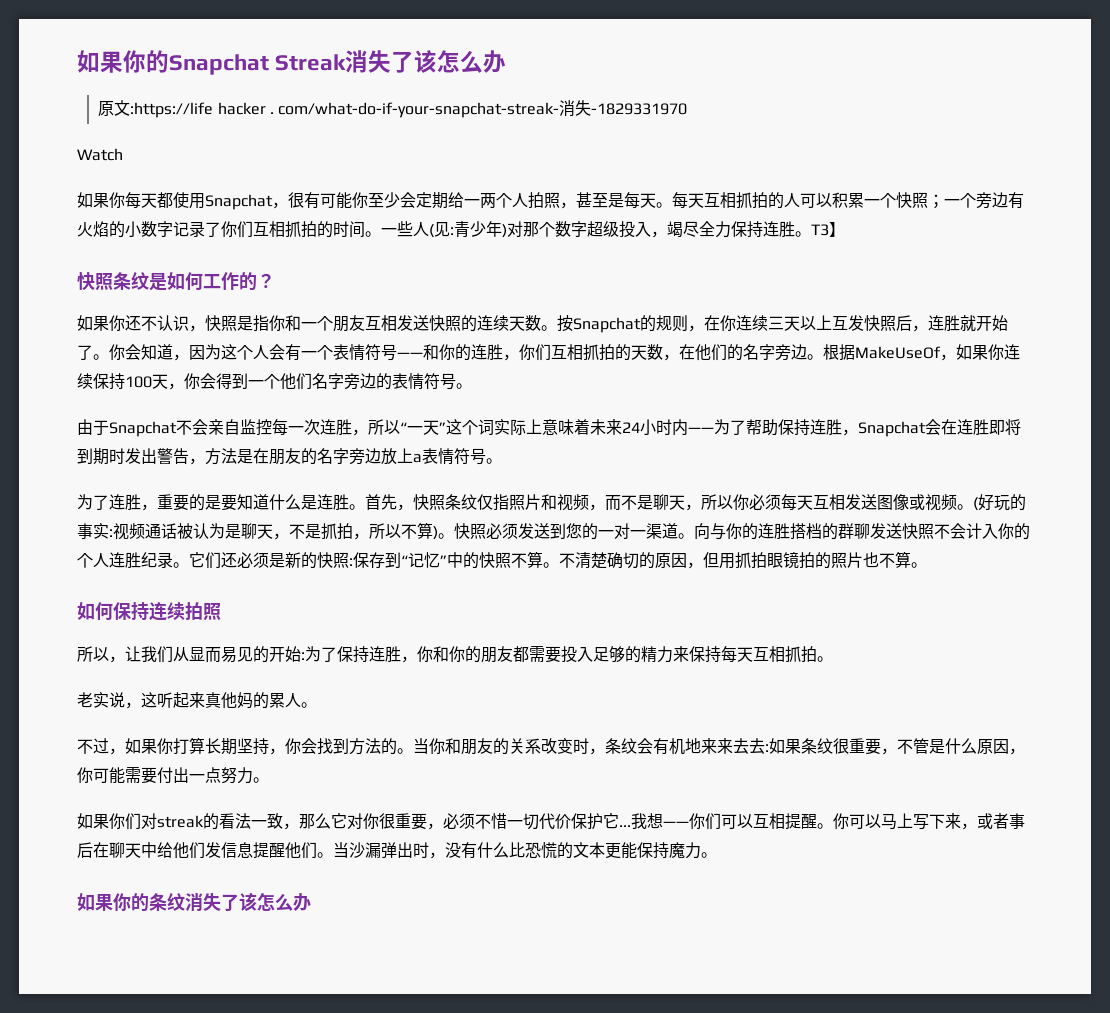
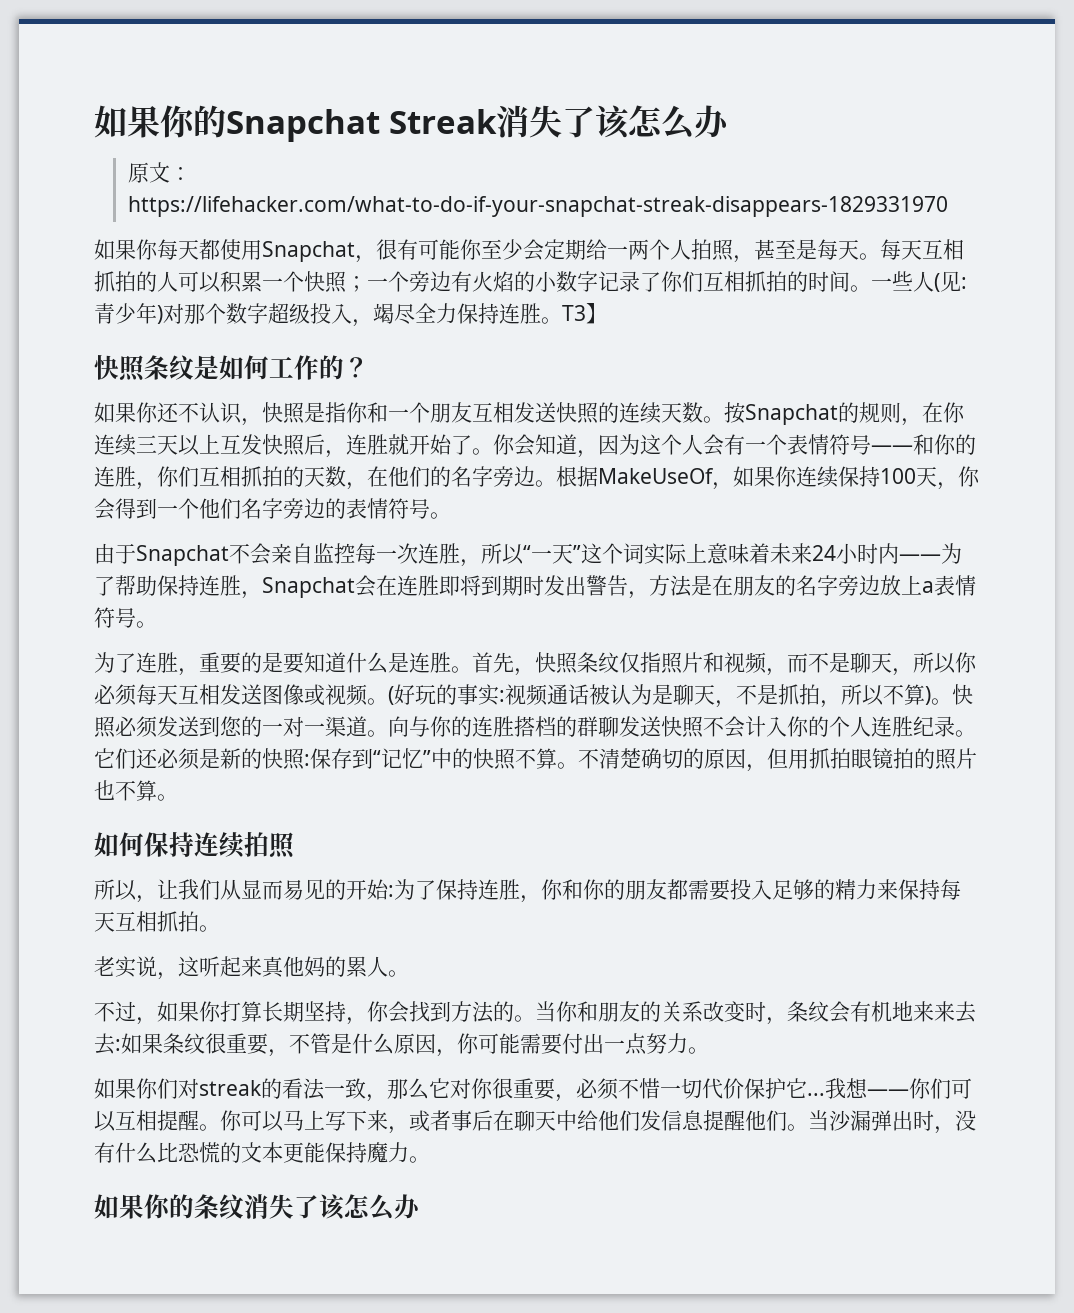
[130,100,688,118] [77,148,123,161] :https://life hacker . com/what-do-if-your-snapchat-streak-消失-1829331970 // Watch -> [169,166,191,180] [127,196,948,217] ：https://lifehacker.com/what-to-do-if-your-snapchat-streak-disappears-1829331970

